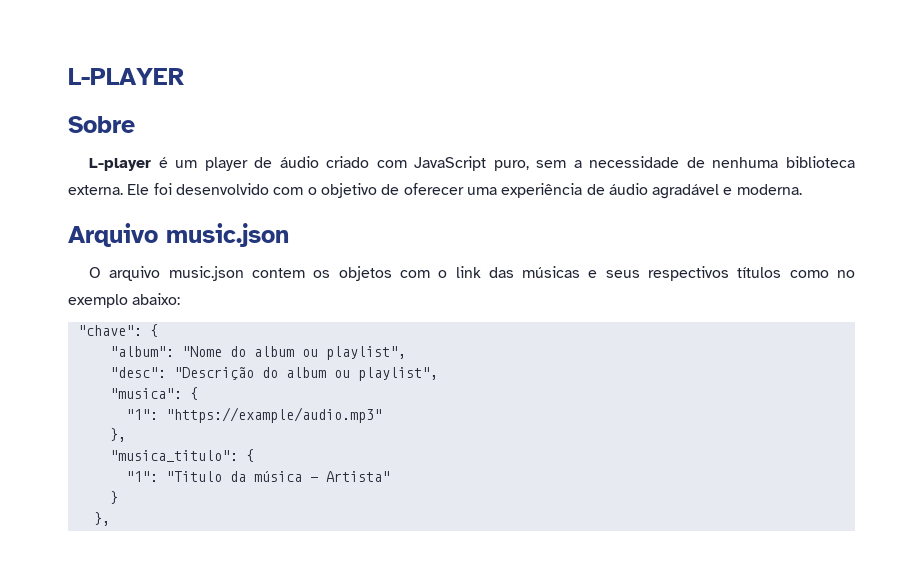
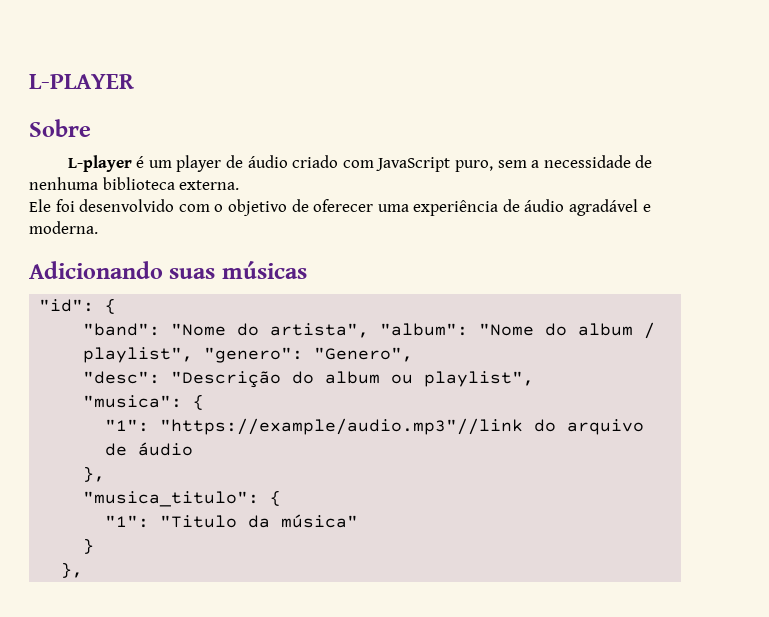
(123, 190) none -> (240, 185) //
[68,223,289,247] [89,266,855,281] [68,293,181,308] [77,324,158,337] Arquivo music.json // O arquivo music.json contem os objetos com o link das músicas e seus respectivos títulos como no exemplo abaixo: // "chave": { // -> [29,261,307,279] [39,298,117,314] [83,323,370,338] Adicionando suas músicas // "id": { // "band": "Nome do artista",
[301,346,406,360] ou playlist", -> [644,322,656,339] [83,347,414,363] / playlist", "genero": "Genero",
[165,407,382,423] "https://example/audio.mp3" -> [160,418,645,435] [105,442,194,456] "https://example/audio.mp3"//link do arquivo de áudio
[253,471,390,482] música - Artista" -> [281,514,359,528] música"

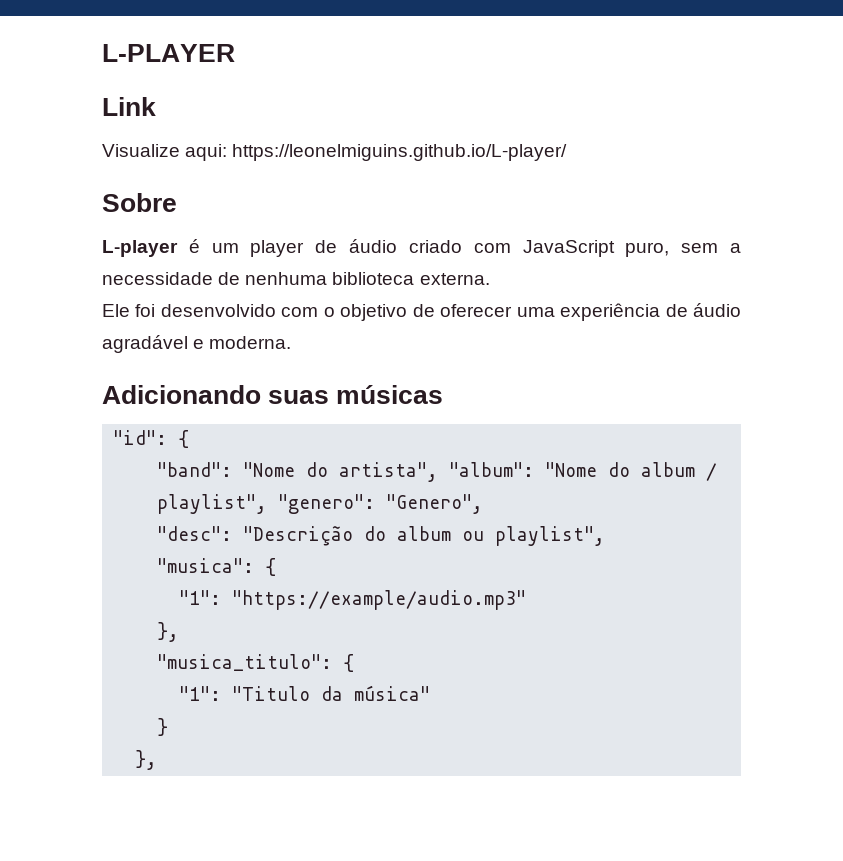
(134, 81) none -> [102,97,156,116] [102,144,568,161] // Link // Visualize aqui: https://leonelmiguins.github.io/L-player/
[160,418,645,435] [105,442,194,456] "https://example/audio.mp3"//link do arquivo de áudio -> [232,590,527,610] "https://example/audio.mp3"

